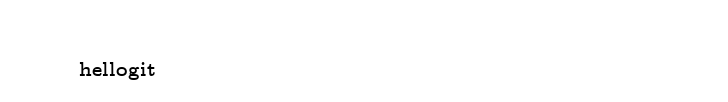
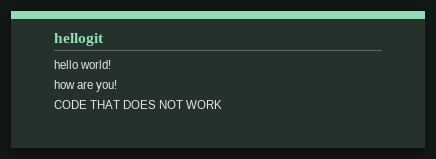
(156, 71) none -> [54,60,112,69] [54,80,118,92] [54,100,223,109] // hello world! // how are you! // CODE THAT DOES NOT WORK

